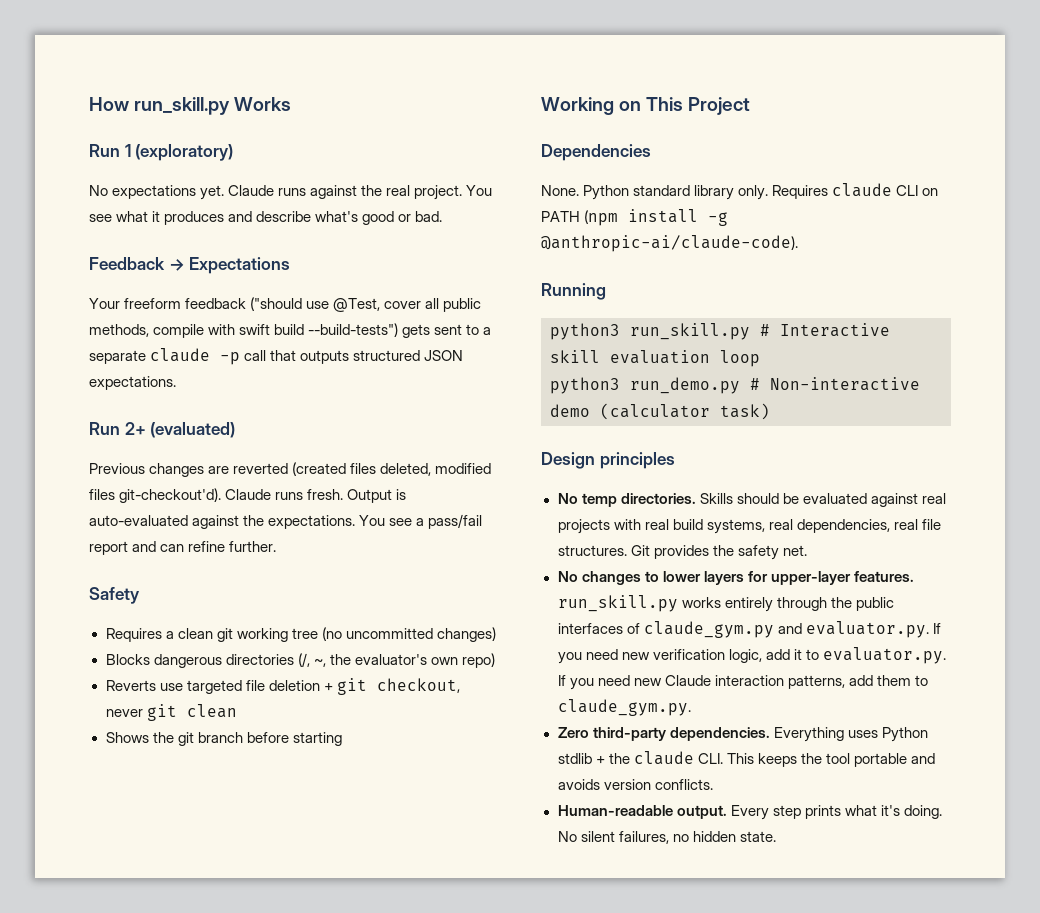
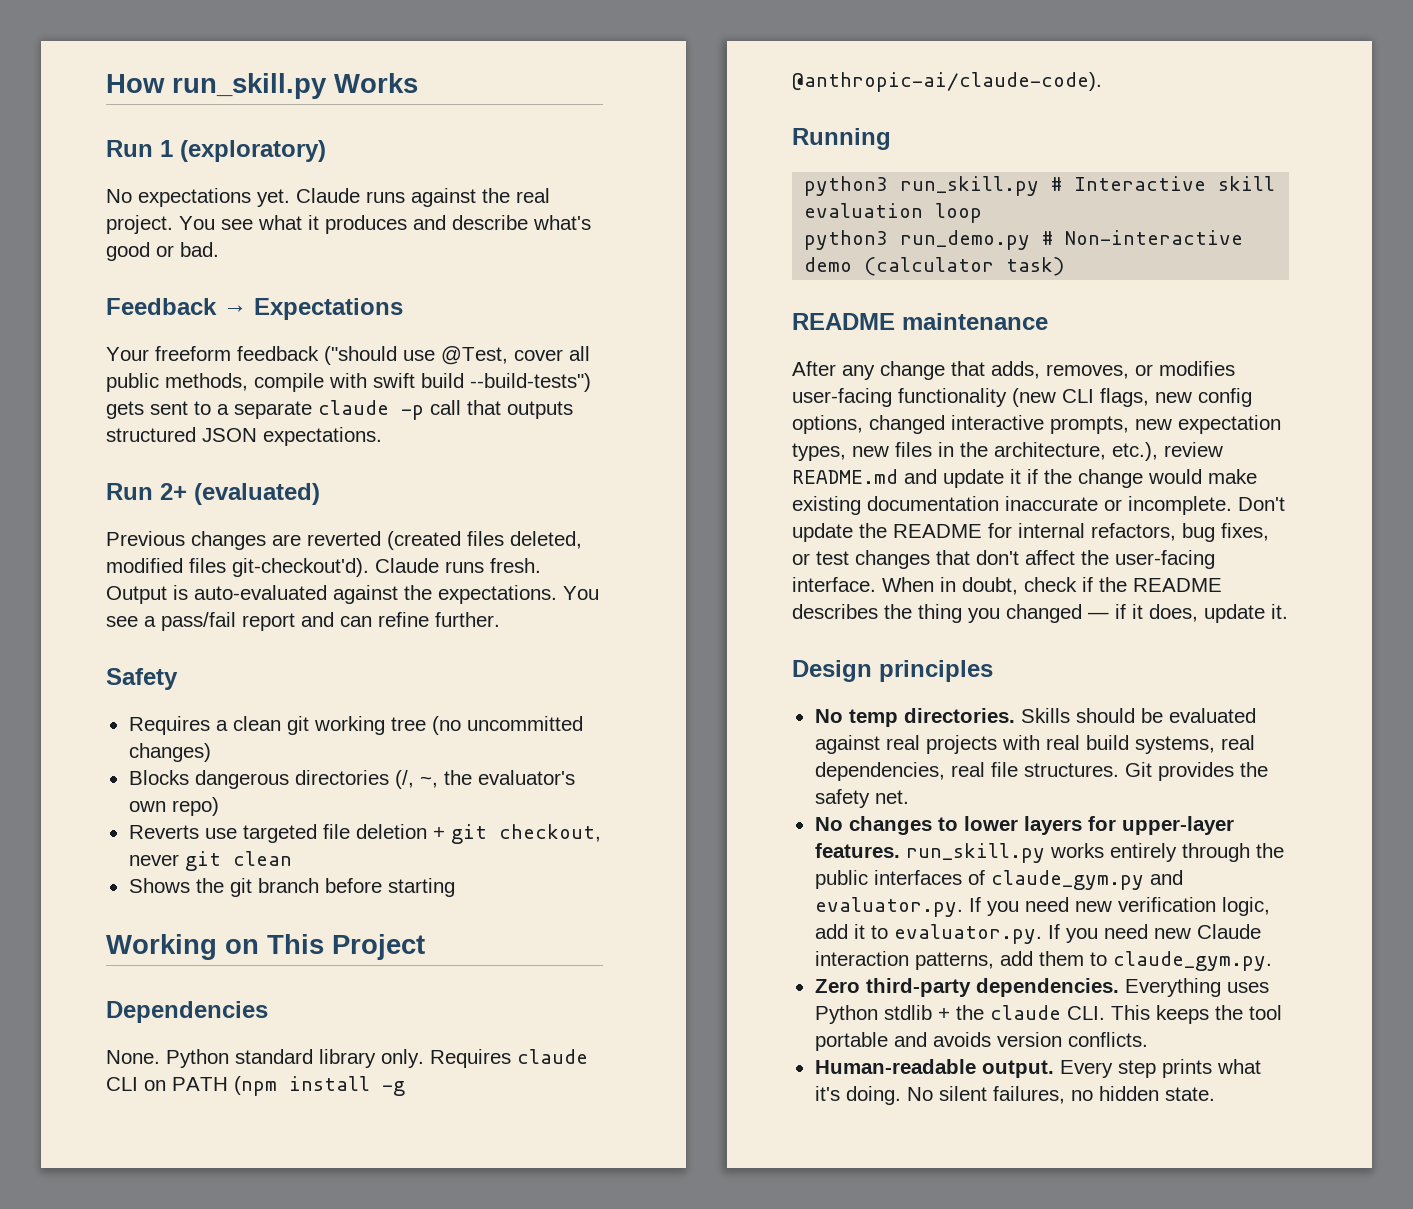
(770, 411) none -> [792,313,1048,330] [792,361,1235,380] [792,388,1252,407] [792,415,1281,434] [792,442,1223,461] [792,469,1257,488] [792,496,1285,515] [792,523,1269,542] [792,550,1215,569] [792,577,1222,595] [792,604,1288,623] // README maintenance // After any change that adds, removes, or modifies user-facing functionality (new CLI flags, new config options, changed interactive prompts, new expectation types, new files in the architecture, etc.), review README.md and update it if the change would make existing documentation inaccurate or incomplete. Don't update the README for internal refactors, bug fixes, or test changes that don't affect the user-facing interface. When in doubt, check if the README describes the thing you changed — if it does, update it.

